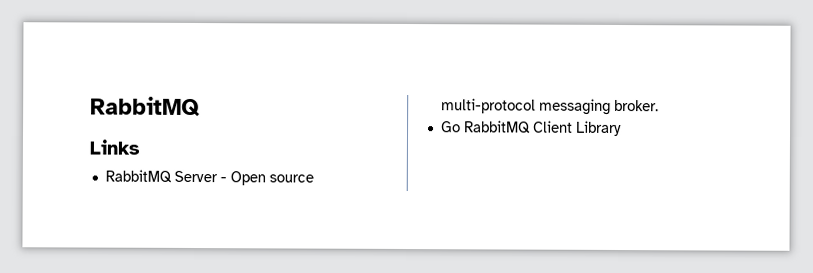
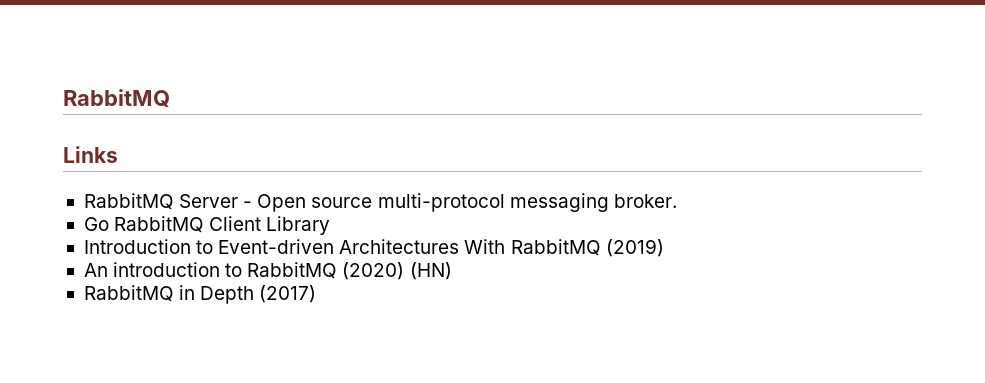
(622, 128) none -> [83,239,664,257] [83,262,452,280] [83,285,317,304] // Introduction to Event-driven Architectures With RabbitMQ (2019) // An introduction to RabbitMQ (2020) (HN) // RabbitMQ in Depth (2017)

